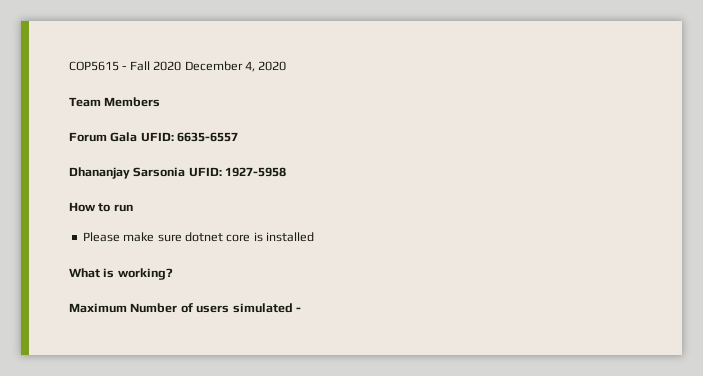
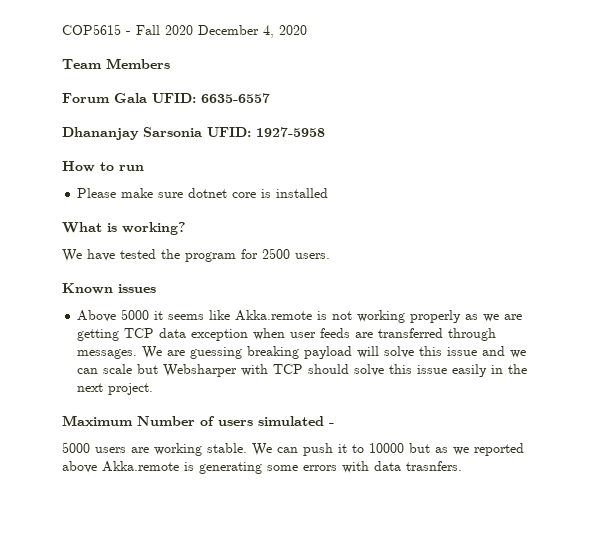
(173, 274) none -> [62,248,330,262] [62,283,156,294] [77,309,523,323] [77,328,497,341] [77,346,527,359] [77,364,528,377] [77,383,154,395] // We have tested the program for 2500 users. // Known issues // Above 5000 it seems like Akka.remote is not working properly as we are getting TCP data exception when user feeds are transferred through messages. We are guessing breaking payload will solve this issue and we can scale but Websharper with TCP should solve this issue easily in the next project.
(301, 309) none -> [62,442,524,456] [62,461,462,474] // 5000 users are working stable. We can push it to 10000 but as we reported above Akka.remote is generating some errors with data trasnfers.

